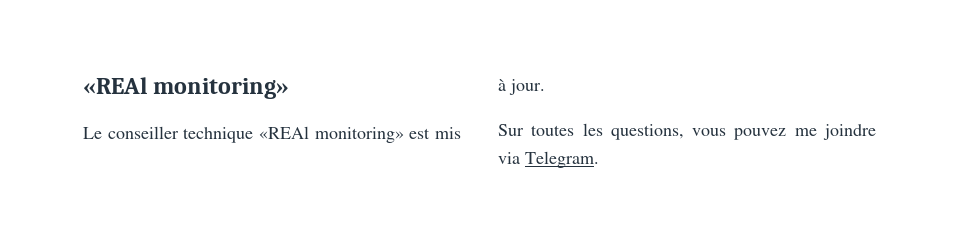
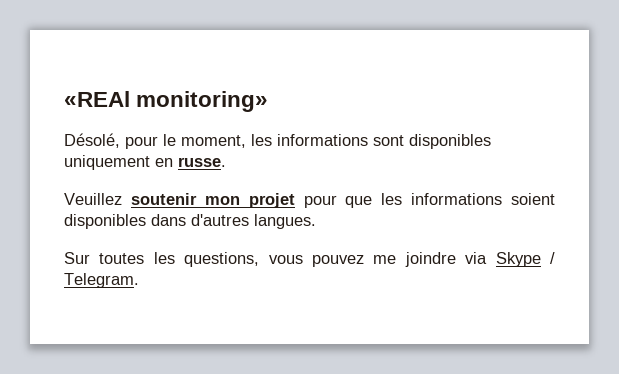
[83,126,461,143] [498,79,545,95] Le conseiller technique «REAl monitoring» est mis à jour. -> [64,133,491,149] [64,155,226,170] [64,193,555,208] [64,214,316,229] Désolé, pour le moment, les informations sont disponibles uniquement en russe. // Veuillez soutenir mon projet pour que les informations soient disponibles dans d'autres langues.
(520, 158) none -> [495,252,555,267] Skype /

